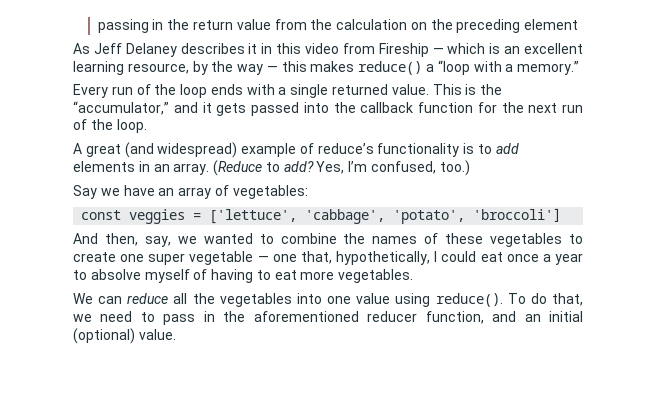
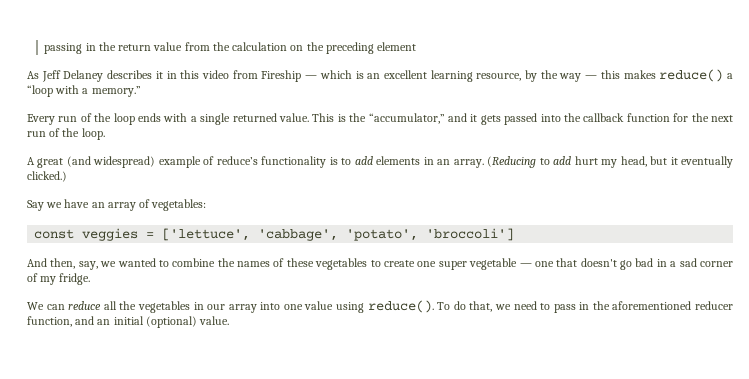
[213,160,470,176] (Reduce to add? Yes, I’m confused, too.) -> [487,156,734,168] [27,171,67,182] (Reducing to add hurt my head, but it eventually clicked.)
[300,251,583,265] [73,269,414,283] that, hypothetically, I could eat once a year to absolve myself of having to eat more vegetables. -> [556,258,733,270] [27,273,91,285] that doesn't go bad in a sad corner of my fridge.
(292, 300) none -> [193,302,257,313] in our array

